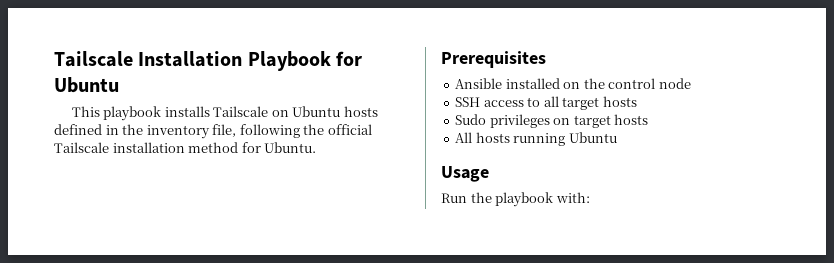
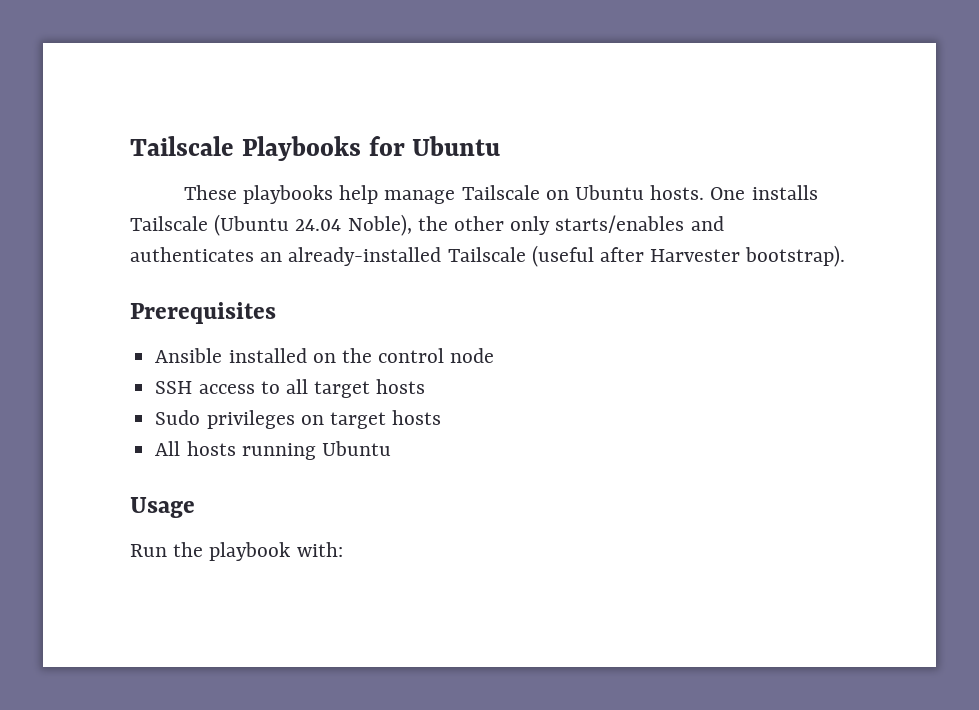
[54,51,331,71] Tailscale Installation Playbook -> [130,136,361,161] Tailscale Playbooks
[71,106,378,121] [54,124,372,139] [54,142,317,153] This playbook installs Tailscale on Ubuntu hosts defined in the inventory file, following the official Tailscale installation method for Ubuntu. -> [183,185,818,204] [130,214,724,236] [130,245,846,267] These playbooks help manage Tailscale on Ubuntu hosts. One installs Tailscale (Ubuntu 24.04 Noble), the other only starts/enables and authenticates an already-installed Tailscale (useful after Harvester bootstrap).

